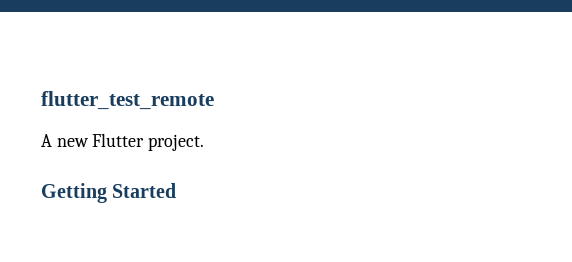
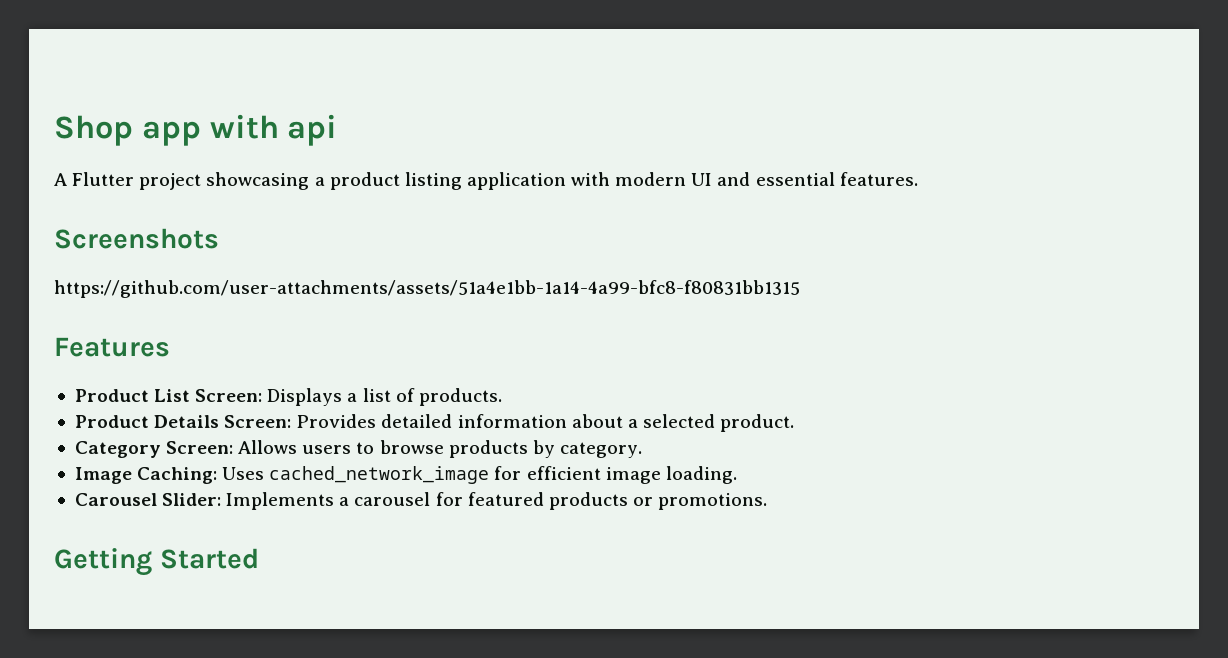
[41,91,214,110] [41,133,205,151] flutter_test_remote // A new Flutter project. -> [54,114,338,146] [54,172,918,190] [54,228,219,249] [54,280,800,298] [54,337,170,357] [74,388,502,406] [74,414,795,432] [74,440,642,458] [74,466,737,484] [74,492,768,510] Shop app with api // A Flutter project showcasing a product listing application with modern UI and essential features. // Screenshots // https://github.com/user-attachments/assets/51a4e1bb-1a14-4a99-bfc8-f80831bb1315 // Features // Product List Screen: Displays a list of products. // Product Details Screen: Provides detailed information about a selected product. // Category Screen: Allows users to browse products by category. // Image Caching: Uses cached_network_image for efficient image loading. // Carousel Slider: Implements a carousel for featured products or promotions.

